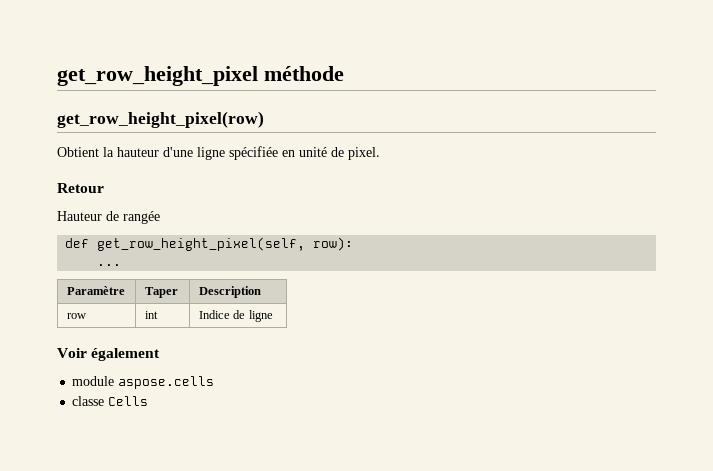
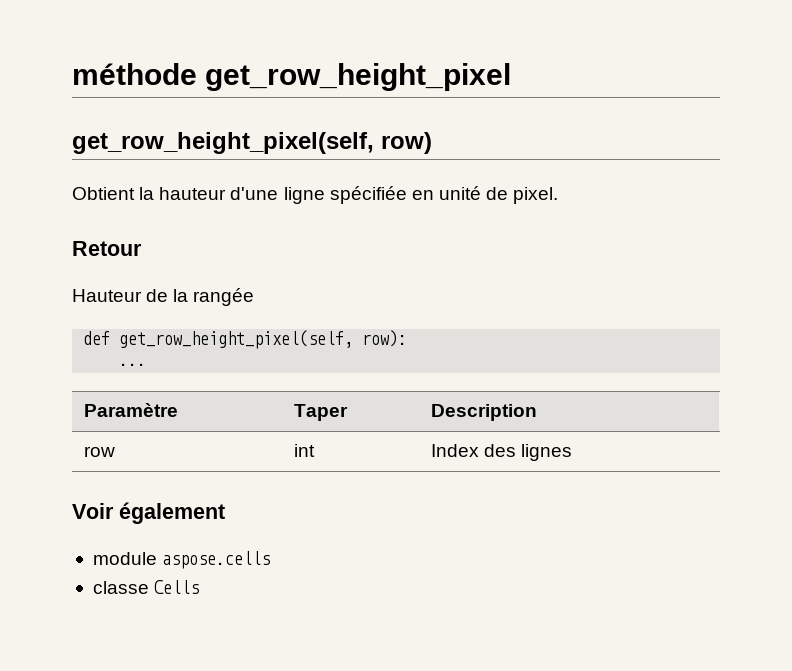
(57, 76) none -> [72,63,197,85] méthode
[264,66,344,81] [57,111,264,128] méthode // get_row_height_pixel(row) -> [72,132,432,154] // get_row_height_pixel(self, row)
(119, 216) none -> [173,289,189,302] la
[198,310,273,322] Indice de ligne -> [431,444,573,461] Index des lignes

